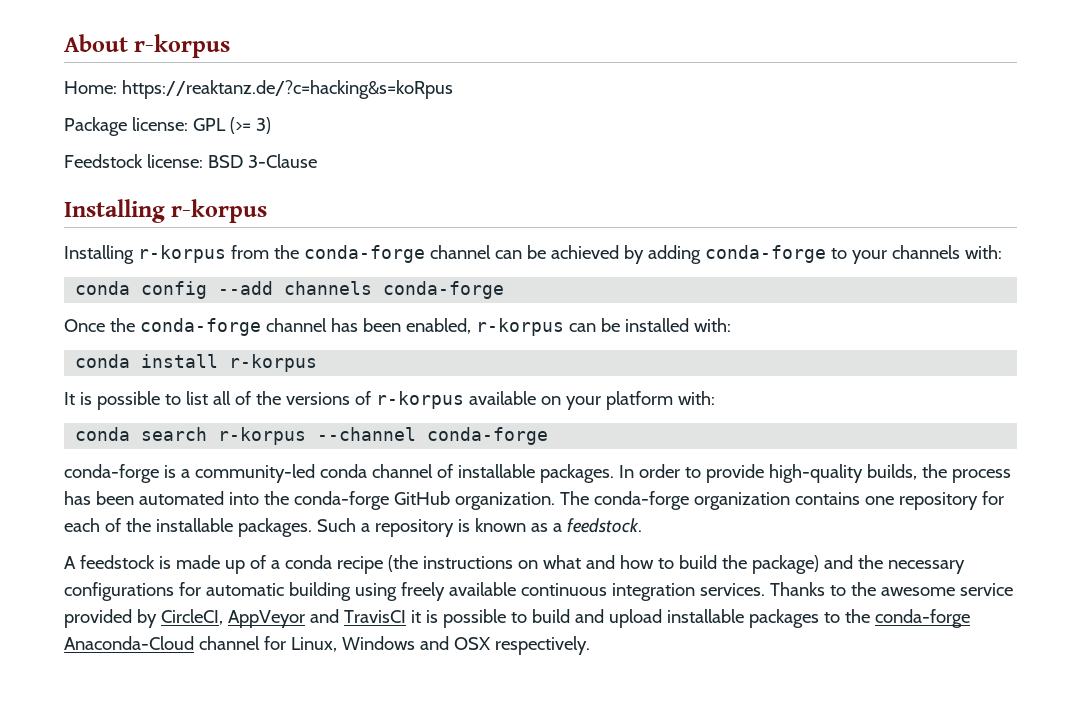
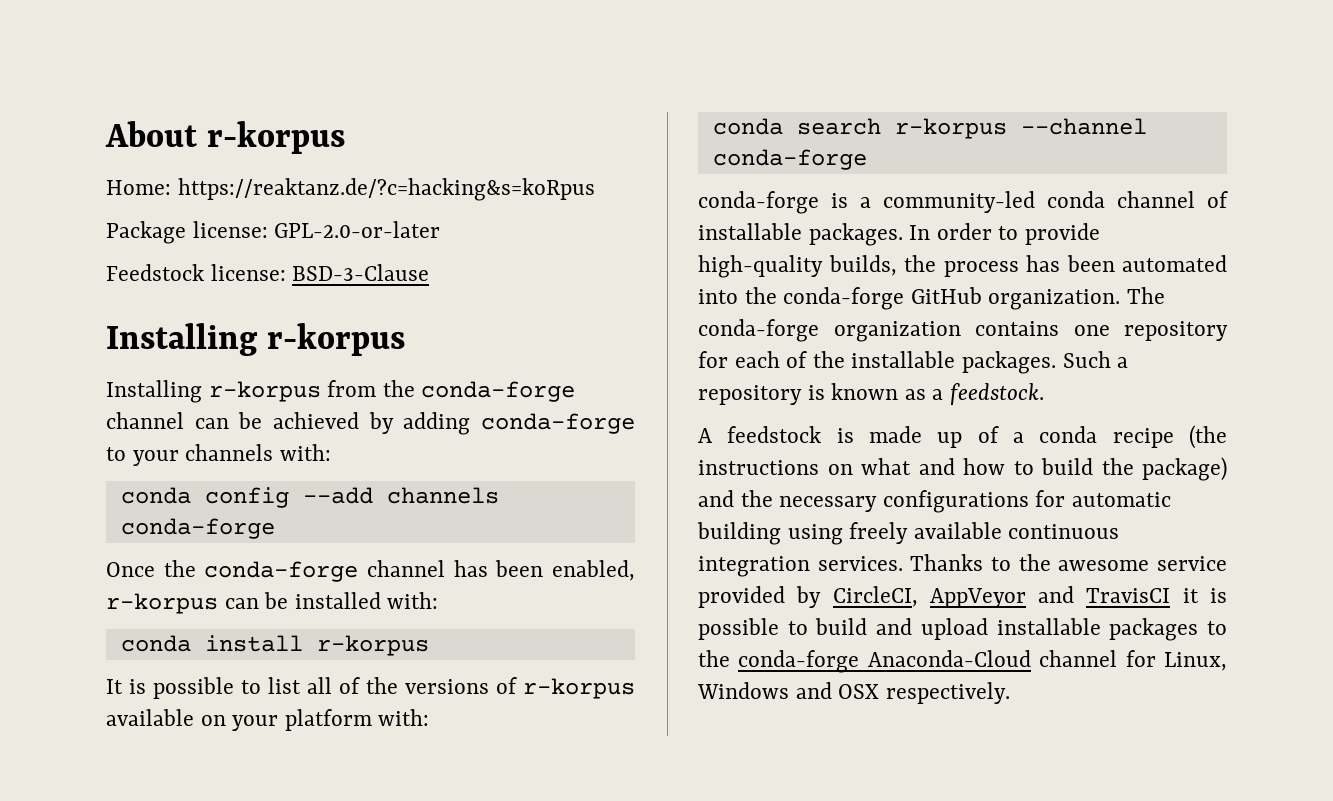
[192,117,271,134] GPL (>= 3) -> [274,221,441,238] GPL-2.0-or-later
[207,154,317,168] BSD 3-Clause -> [292,264,430,281] BSD-3-Clause

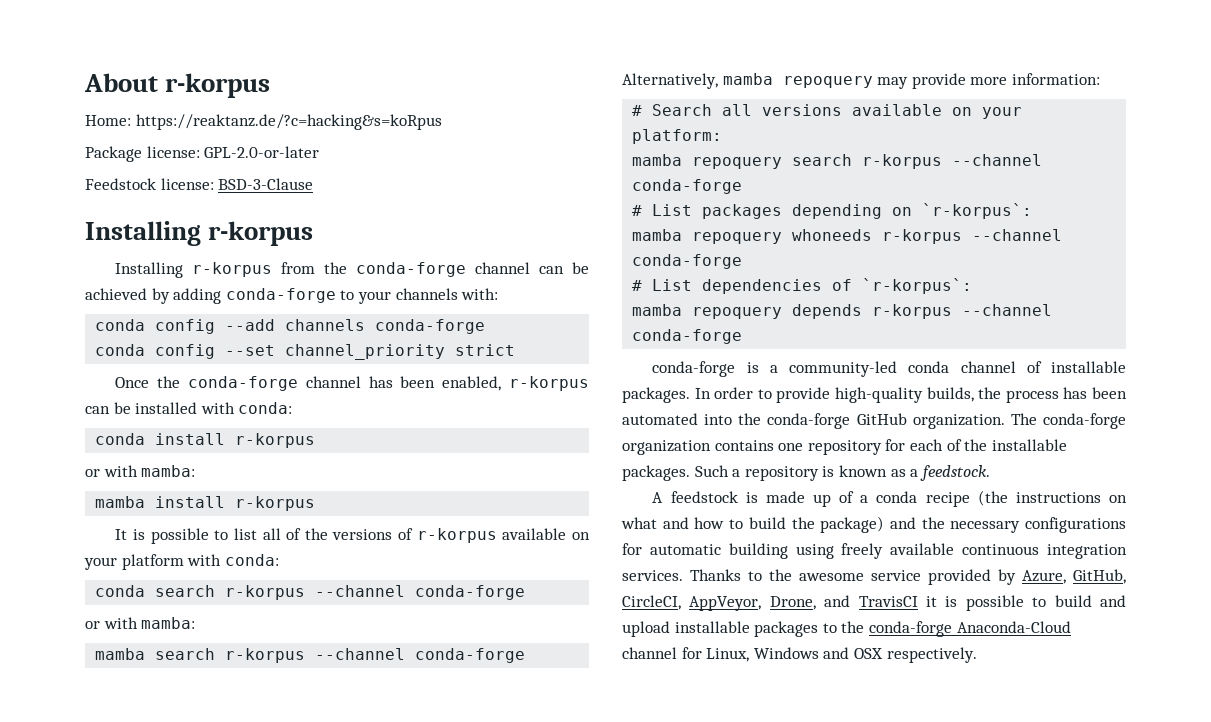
(275, 528) none -> [95,344,516,360] // conda config --set channel_priority strict
[387,592,439,609] with: -> [200,402,293,414] with conda:
(429, 645) none -> [85,465,196,477] [95,496,316,511] // or with mamba: // mamba install r-korpus
[378,709,430,726] with: -> [187,554,279,566] with conda:
(867, 159) none -> [85,617,196,629] [95,648,526,663] [622,73,1100,89] [632,104,1023,119] [632,129,723,144] [632,154,1043,169] [632,179,743,194] [632,203,1033,219] [632,229,1063,244] [632,254,743,269] [632,278,973,294] [632,304,1053,319] [632,329,743,344] // or with mamba: // mamba search r-korpus --channel conda-forge // Alternatively, mamba repoquery may provide more information: // # Search all versions available on your platform: // mamba repoquery search r-korpus --channel conda-forge // # List packages depending on `r-korpus`: // mamba repoquery whoneeds r-korpus --channel conda-forge // # List dependencies of `r-korpus`: // mamba repoquery depends r-korpus --channel conda-forge
[832,586,1026,608] CircleCI, AppVeyor -> [1022,569,1126,584] [622,595,816,611] Azure, GitHub, CircleCI, AppVeyor, Drone,

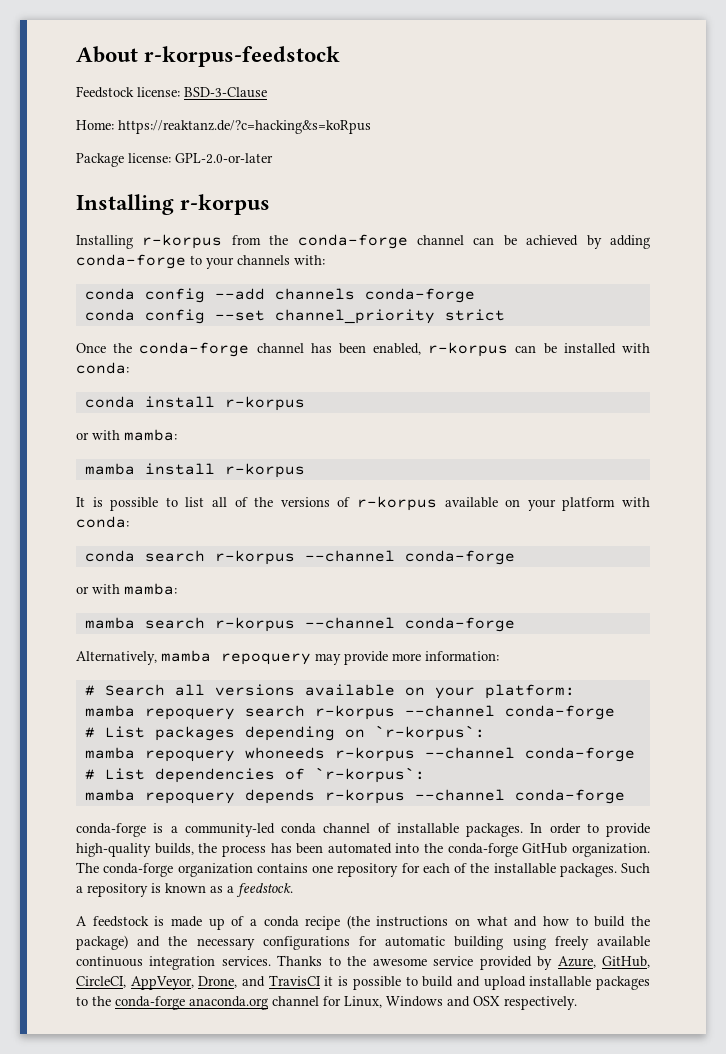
[165,73,271,98] r-korpus -> [144,46,341,67] [76,86,267,98] r-korpus-feedstock // Feedstock license: BSD-3-Clause
[85,178,314,190] // Feedstock license: BSD-3-Clause -> (273, 158) none
[956,621,1071,633] Anaconda-Cloud -> [189,996,268,1010] anaconda.org

